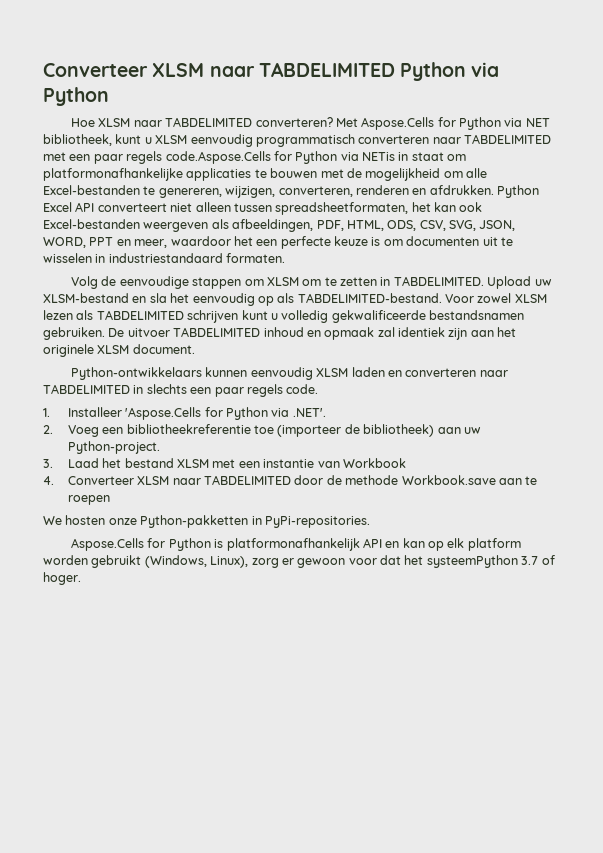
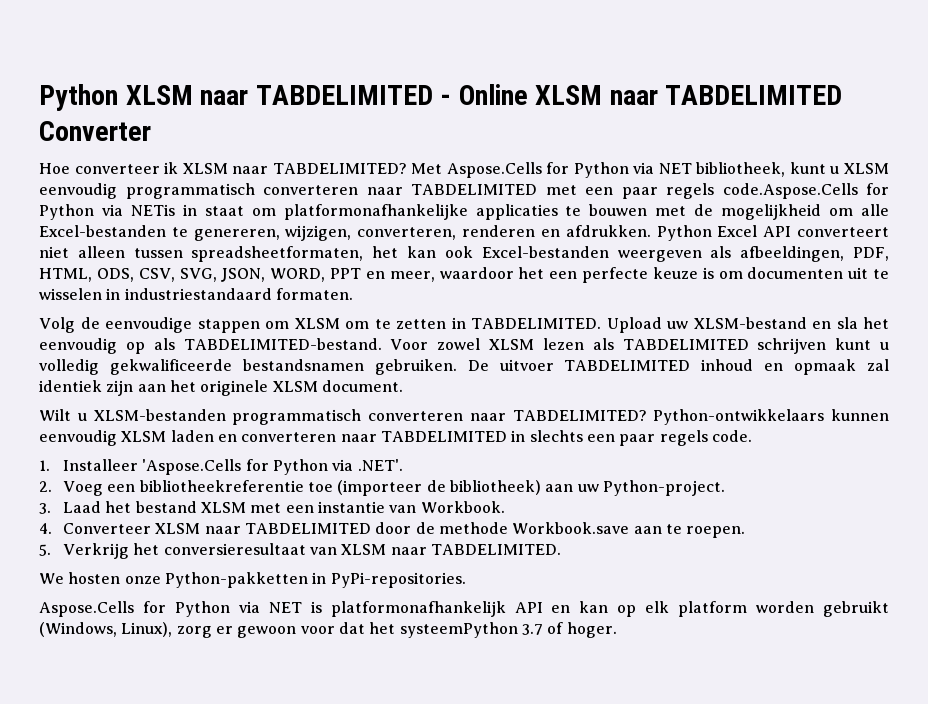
[43,62,500,81] [43,87,109,106] [71,117,333,127] Converteer XLSM naar TABDELIMITED Python via Python // Hoe XLSM naar TABDELIMITED converteren? -> [39,84,843,111] [39,121,151,141] [39,162,407,174] Python XLSM naar TABDELIMITED - Online XLSM naar TABDELIMITED Converter // Hoe converteer ik XLSM naar TABDELIMITED?
(195, 349) none -> [39,409,647,425] Wilt u XLSM-bestanden programmatisch converteren naar TABDELIMITED?
[342,458,406,468] Workbook -> [420,501,505,513] Workbook.
[67,495,110,505] roepen -> [686,526,746,538] [39,543,561,559] roepen. // 5. Verkrijg het conversieresultaat van XLSM naar TABDELIMITED.
(211, 544) none -> [238,601,302,613] via NET

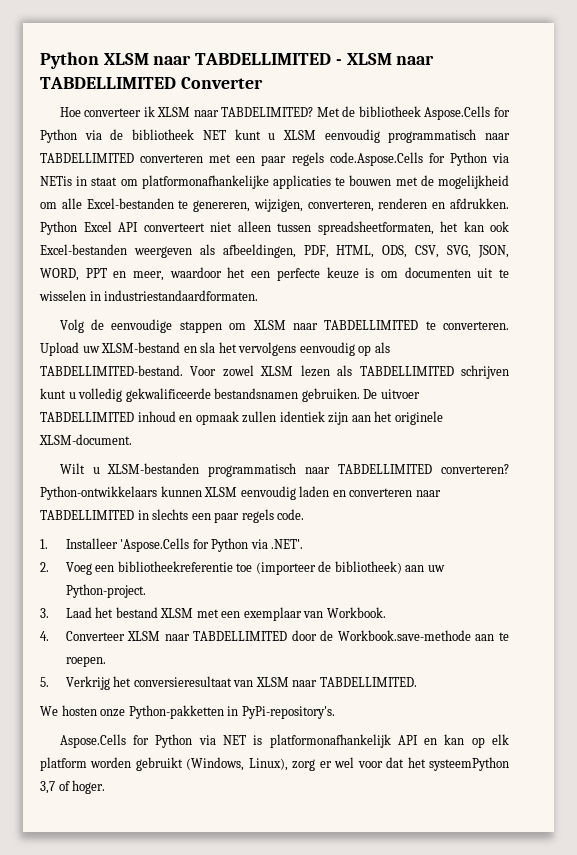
[255,84,843,105] TABDELIMITED - Online XLSM naar TABDELIMITED -> [195,53,435,65] [40,77,176,89] TABDELLIMITED - XLSM naar TABDELLIMITED
[446,162,786,178] Aspose.Cells for Python via NET bibliotheek, -> [342,106,510,120] [40,129,226,143] de bibliotheek Aspose.Cells for Python via de bibliotheek NET
[263,184,538,195] converteren naar TABDELIMITED -> [484,133,510,140] [40,153,204,163] naar TABDELLIMITED converteren
[124,288,353,300] industriestandaard formaten. -> [104,290,259,301] industriestandaardformaten.
[345,317,602,329] om te zetten in TABDELIMITED. -> [292,320,509,330] naar TABDELLIMITED te converteren.
(889, 323) none -> [238,342,297,356] vervolgens
[183,338,382,350] TABDELIMITED-bestand. -> [40,365,183,376] TABDELLIMITED-bestand.
[622,339,749,350] TABDELIMITED -> [359,366,454,376] TABDELLIMITED
[564,360,691,371] TABDELIMITED -> [40,412,134,422] TABDELLIMITED
[866,359,889,371] zal -> [242,411,277,423] zullen
[272,380,403,392] XLSM document. -> [39,434,132,445] XLSM-document.
[368,409,889,425] [39,430,167,446] converteren naar TABDELIMITED? Python-ontwikkelaars kunnen eenvoudig XLSM -> [305,464,509,474] [40,486,296,500] naar TABDELLIMITED converteren? Python-ontwikkelaars kunnen XLSM eenvoudig
[380,431,507,442] TABDELIMITED -> [40,510,134,520] TABDELLIMITED
[317,501,385,513] instantie -> [243,607,302,621] exemplaar
[245,523,372,534] TABDELIMITED -> [193,631,288,641] TABDELLIMITED
[438,522,630,534] methode Workbook.save -> [337,630,471,641] Workbook.save-methode
[430,544,561,555] TABDELIMITED. -> [319,677,417,687] TABDELLIMITED.
[330,572,466,588] PyPi-repositories. -> [241,706,335,719] PyPi-repository's.
[237,626,297,638] gewoon -> [334,757,355,768] wel
[521,624,543,635] 3.7 -> [40,781,55,794] 3,7

